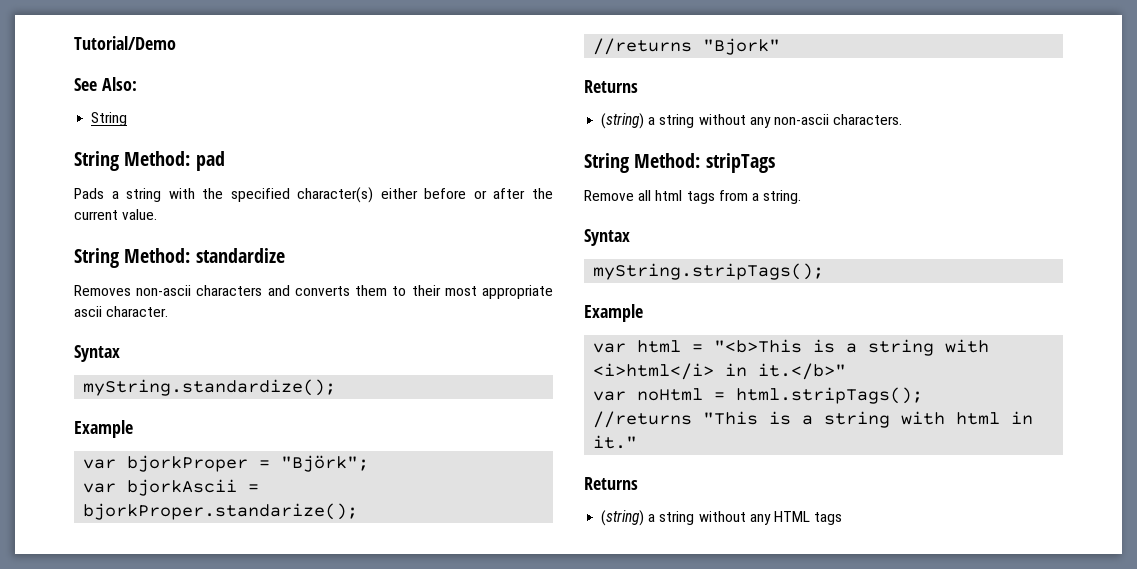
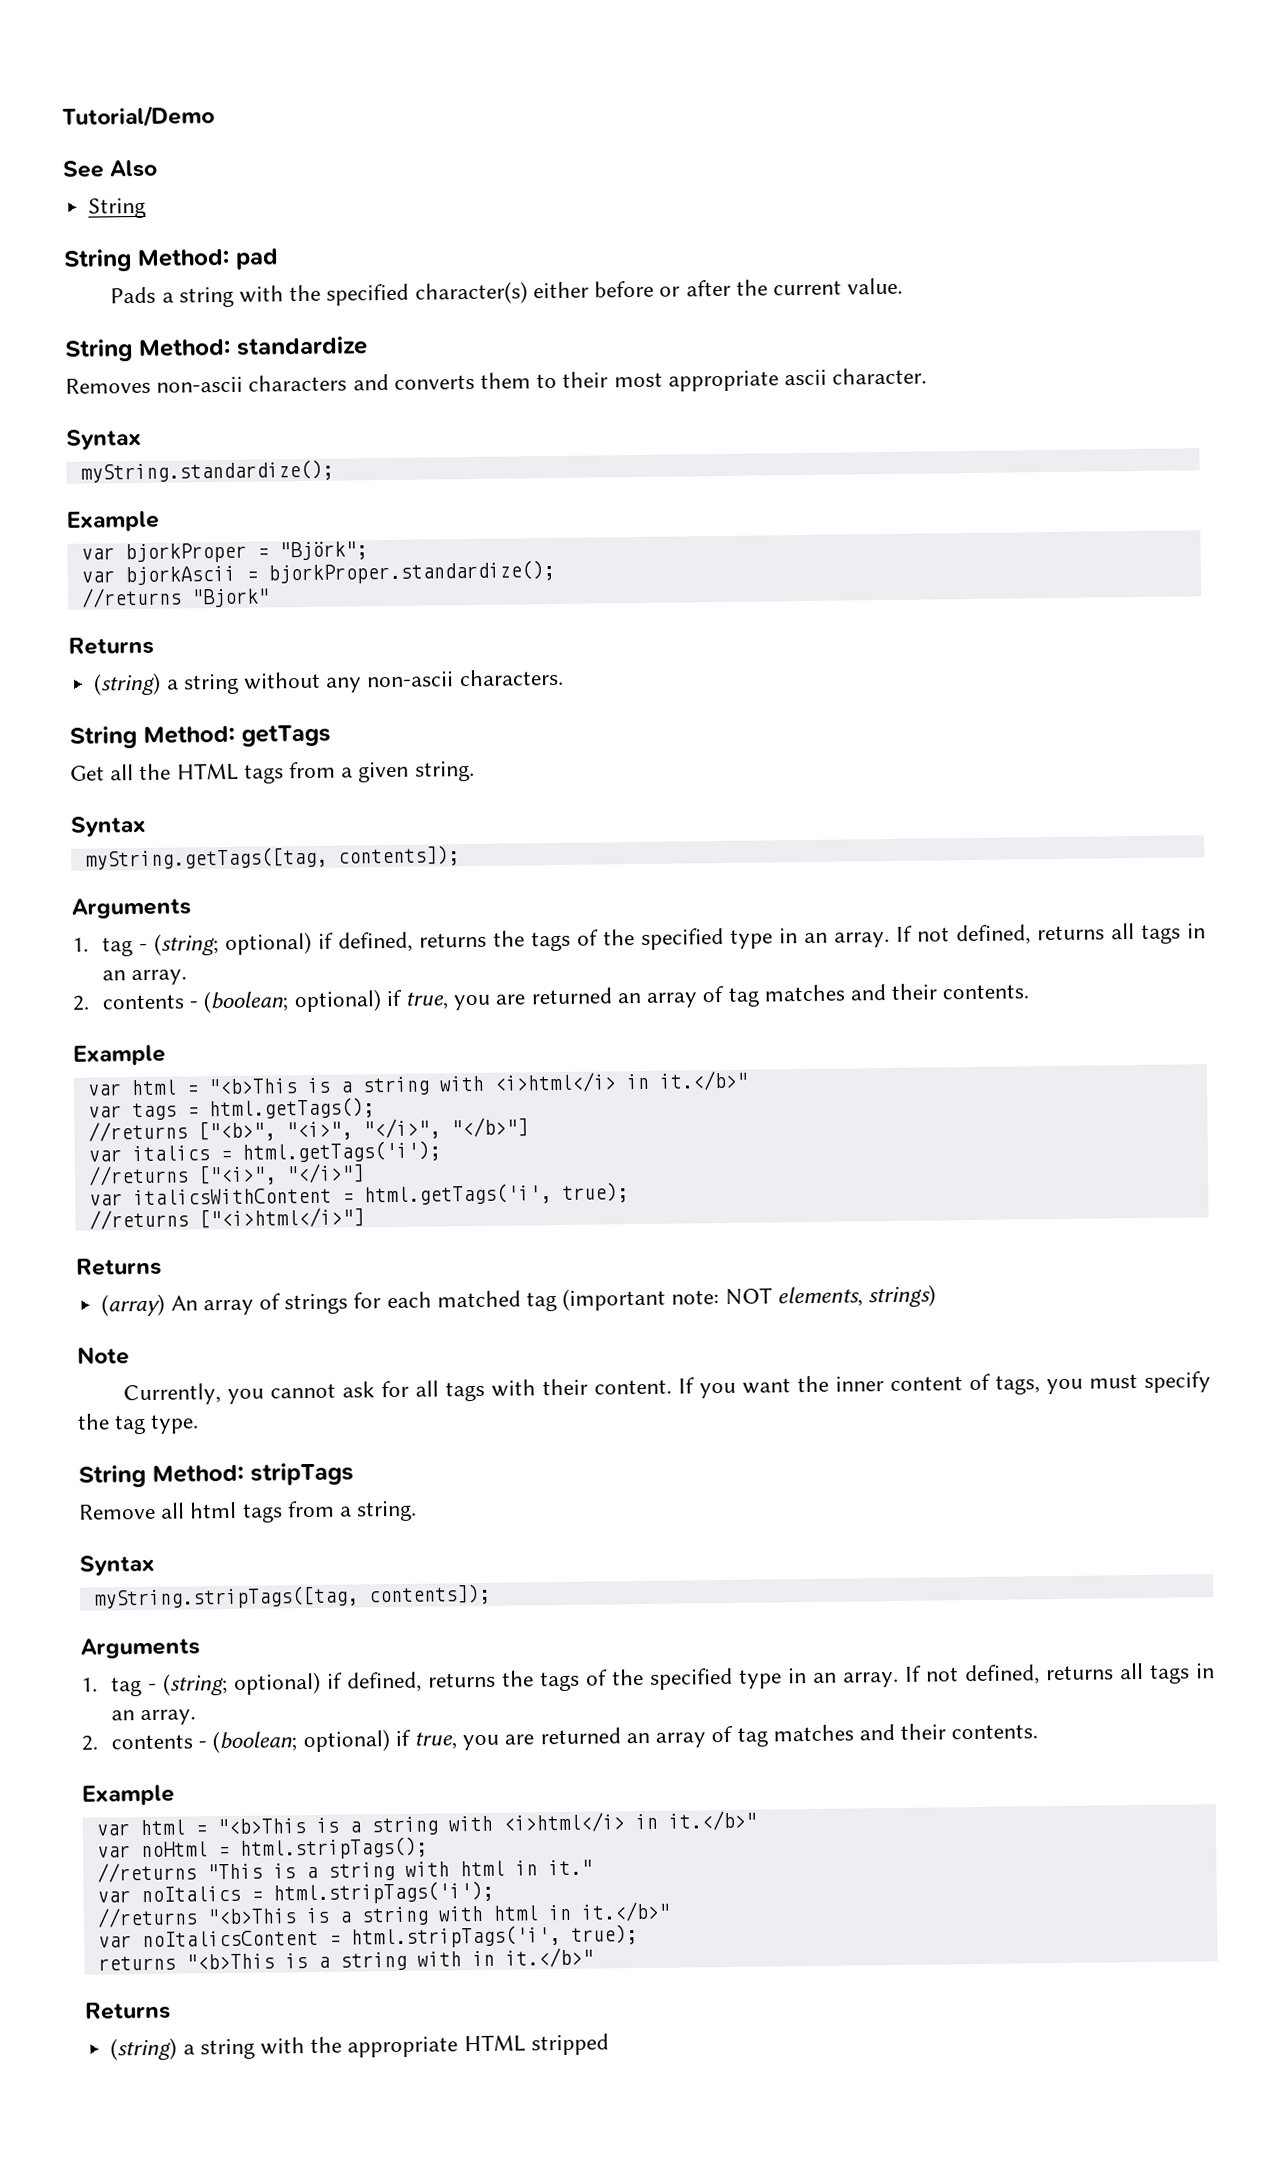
[101,77,137,91] Also: -> [109,159,159,178] Also
[83,503,359,520] bjorkProper.standarize(); -> [267,559,555,585] bjorkProper.standardize();
(903, 119) none -> [69,724,331,749] [70,760,475,784] [70,815,146,837] [84,845,460,870] [71,897,191,919] [72,923,1206,957] [101,969,188,986] [72,983,1030,1014] [73,1044,166,1066] [86,1070,749,1096] [87,1097,375,1121] [87,1117,529,1142] [87,1140,441,1163] [87,1163,365,1186] [88,1182,629,1206] [88,1207,365,1230] [76,1257,162,1276] [101,1284,937,1317] [77,1346,130,1365] [123,1371,1211,1406] [77,1413,200,1435] // String Method: getTags // Get all the HTML tags from a given string. // Syntax // myString.getTags([tag, contents]); // Arguments // 1. tag - (string; optional) if defined, returns the tags of the specified type in an array. If not defined, returns all tags in an array. // 2. contents - (boolean; optional) if true, you are returned an array of tag matches and their contents. // Example // var html = "<b>This is a string with <i>html</i> in it.</b>" // var tags = html.getTags(); // //returns ["<b>", "<i>", "</i>", "</b>"] // var italics = html.getTags('i'); // //returns ["<i>", "</i>"] // var italicsWithContent = html.getTags('i', true); // //returns ["<i>html</i>"] // Returns // (array) An array of strings for each matched tag (important note: NOT elements, strings) // Note // Currently, you cannot ask for all tags with their content. If you want the inner content of tags, you must specify the tag type.
[593,263,825,280] myString.stripTags(); -> [93,1583,491,1610] [80,1637,200,1659] [81,1662,1215,1697] [110,1709,197,1726] [81,1723,1039,1754] myString.stripTags([tag, contents]); // Arguments // 1. tag - (string; optional) if defined, returns the tags of the specified type in an array. If not defined, returns all tags in an array. // 2. contents - (boolean; optional) if true, you are returned an array of tag matches and their contents.
[584,477,638,490] [601,510,843,526] // Returns // (string) a string without any HTML tags -> [96,1880,494,1905] [96,1901,671,1928] [97,1924,638,1949] [97,1947,594,1971] [84,2001,171,2020] [110,2033,609,2061] // var noItalics = html.stripTags('i'); // //returns "<b>This is a string with html in it.</b>" // var noItalicsContent = html.stripTags('i', true); // returns "<b>This is a string with in it.</b>" // Returns // (string) a string with the appropriate HTML stripped

